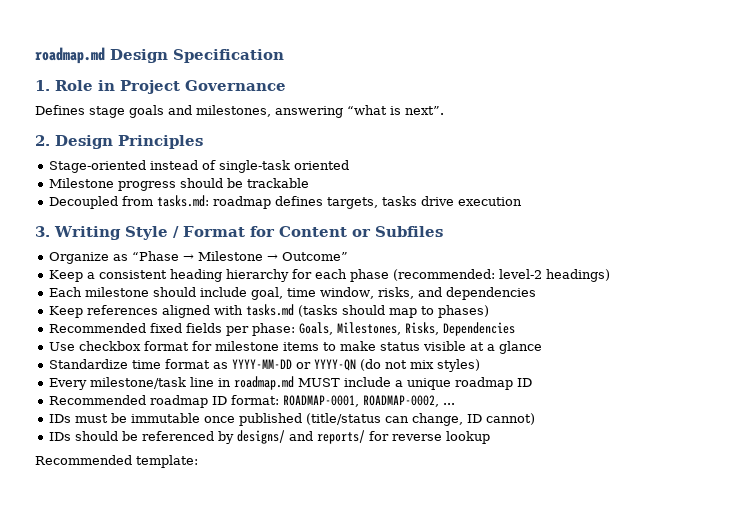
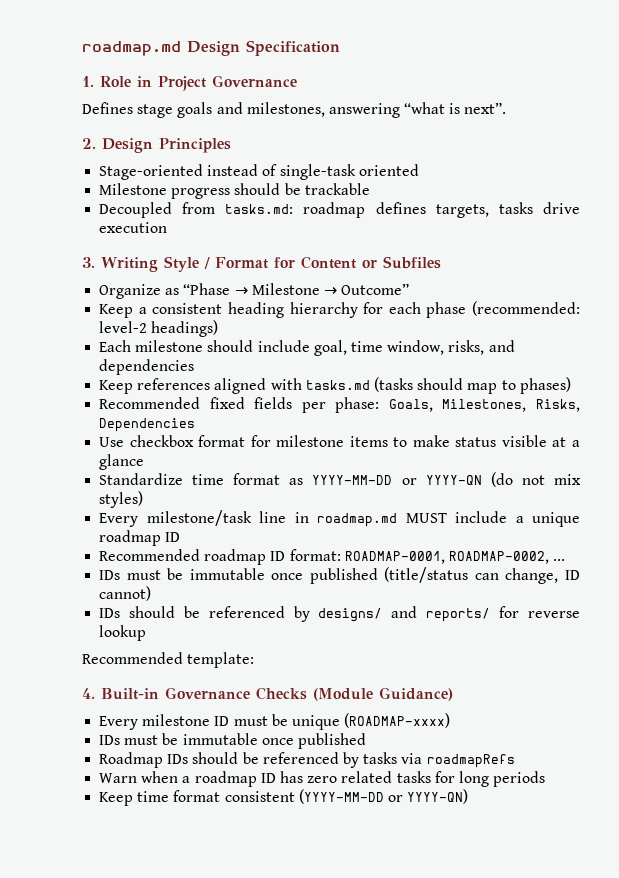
(198, 461) none -> [82,687,453,701] [99,713,451,730] [99,733,366,749] [99,752,515,768] [99,771,546,787] [99,789,469,806] // 4. Built-in Governance Checks (Module Guidance) // Every milestone ID must be unique (ROADMAP-xxxx) // IDs must be immutable once published // Roadmap IDs should be referenced by tasks via roadmapRefs // Warn when a roadmap ID has zero related tasks for long periods // Keep time format consistent (YYYY-MM-DD or YYYY-QN)

